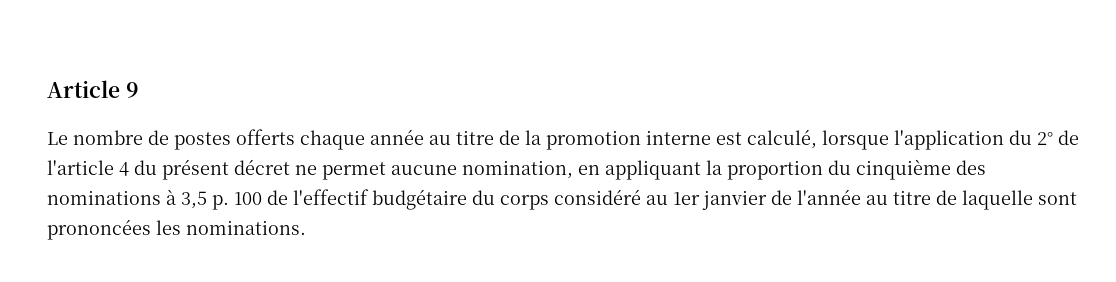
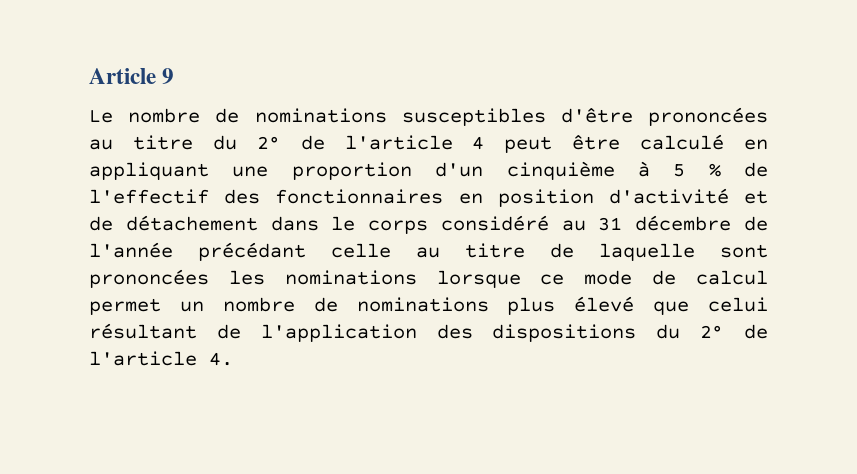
[174,129,1004,150] postes offerts chaque année au titre de la promotion interne est calculé, lorsque l'application -> [254,107,768,126] [89,135,193,150] nominations susceptibles d'être prononcées au titre
[134,159,986,180] [47,189,861,210] du présent décret ne permet aucune nomination, en appliquant la proportion du cinquième des nominations à 3,5 p. 100 de l'effectif budgétaire du corps considéré au 1er janvier de l'année -> [504,134,768,153] [89,161,768,180] [89,188,768,207] [89,215,768,234] [89,242,391,261] peut être calculé en appliquant une proportion d'un cinquième à 5 % de l'effectif des fonctionnaires en position d'activité et de détachement dans le corps considéré au 31 décembre de l'année précédant celle
[186,220,306,235] nominations. -> [284,270,768,288] [89,296,768,315] [89,323,768,342] [89,351,233,366] nominations lorsque ce mode de calcul permet un nombre de nominations plus élevé que celui résultant de l'application des dispositions du 2° de l'article 4.

